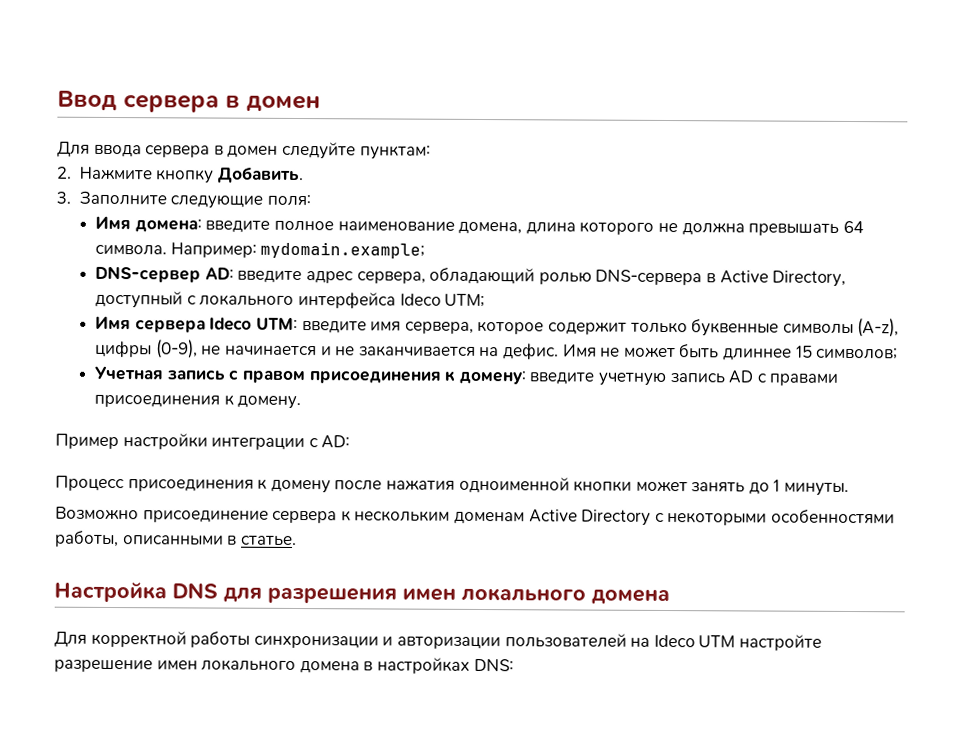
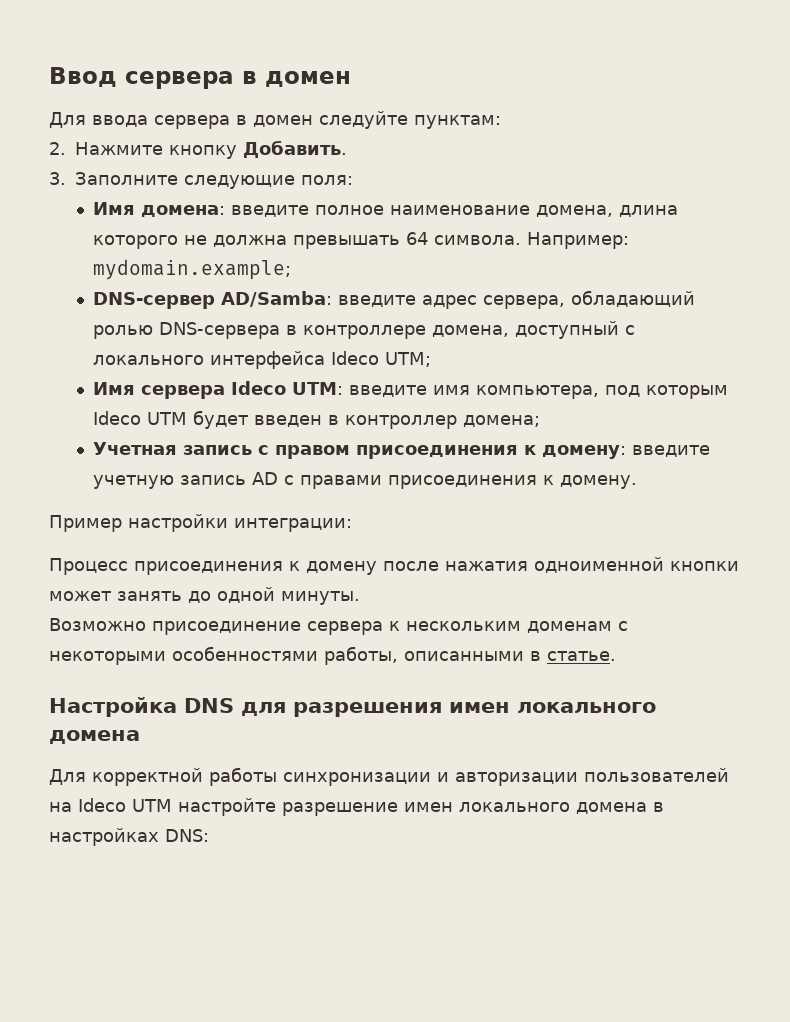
[204,267,234,280] AD: -> [220,291,332,307] AD/Samba:
[719,270,847,287] Active Directory, -> [302,325,509,339] контроллере домена,
[404,318,900,338] [95,339,899,361] сервера, которое содержит только буквенные символы (A-z), цифры (0-9), не начинается и не заканчивается на дефис. Имя не может быть длиннее 15 символов; -> [475,385,728,399] [92,410,540,429] компьютера, под которым Ideco UTM будет введен в контроллер домена;
[211,435,351,451] интеграции с AD: -> [234,518,352,532] интеграции:
[773,479,781,492] 1 -> [217,587,275,603] одной
[528,509,652,526] Active Directory -> (612, 627) none

